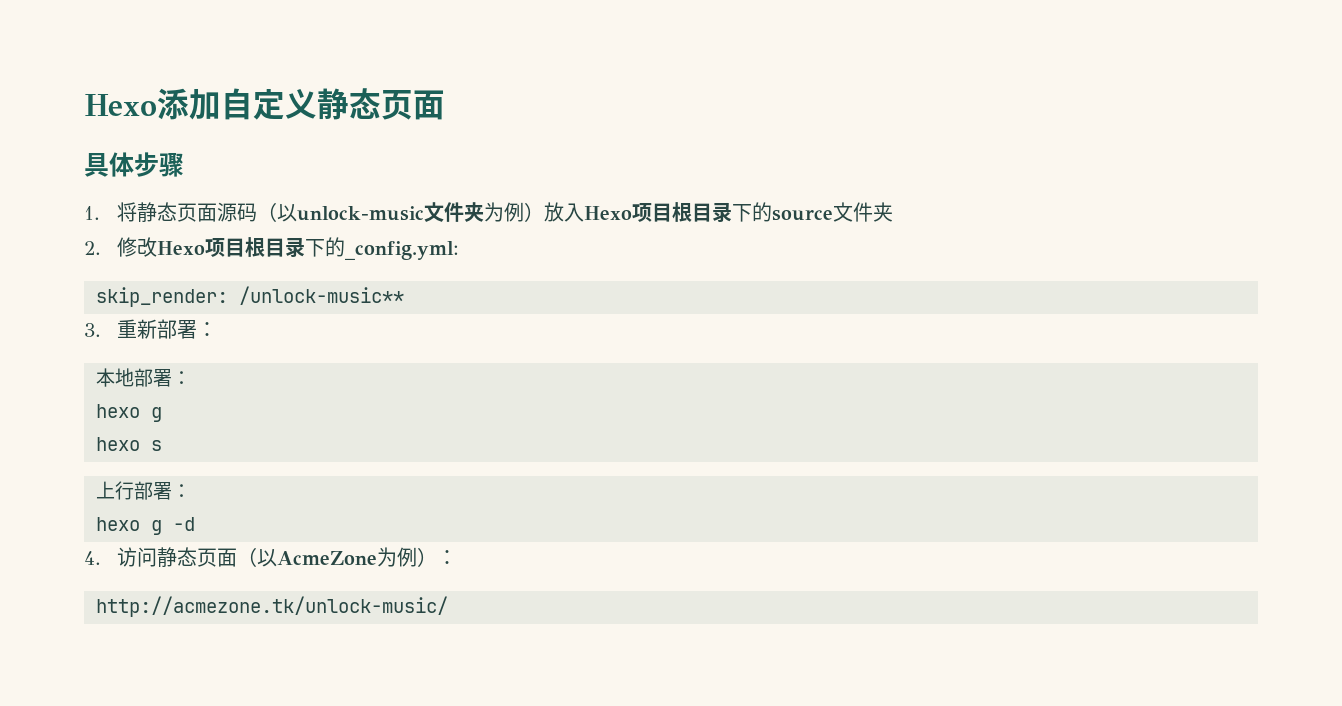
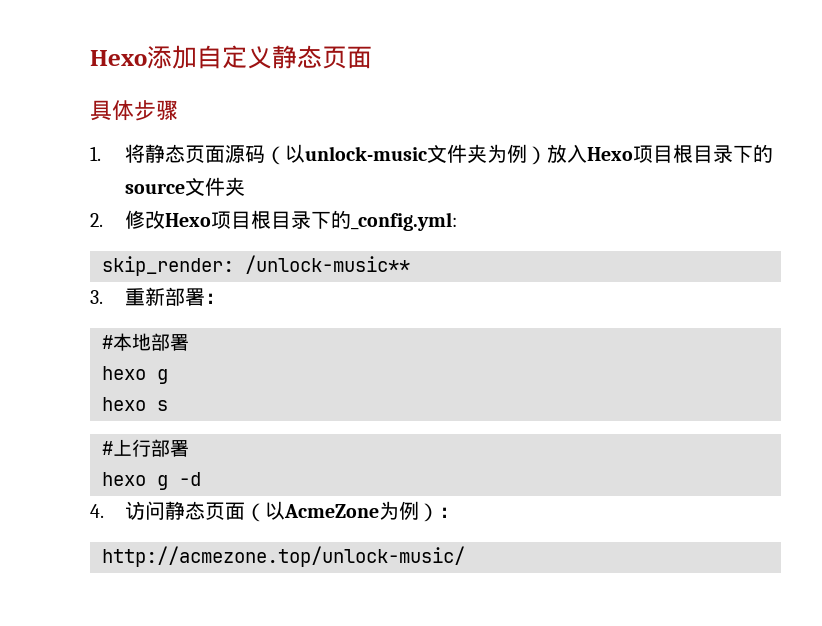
(217, 329) none -> [102,335,113,349] #
[172,371,191,385] ： -> (189, 342) none
(162, 445) none -> [102,441,113,455] #
[172,484,191,498] ： -> (189, 448) none
[96,596,448,617] http://acmezone.tk/unlock-music/ -> [102,546,465,567] http://acmezone.top/unlock-music/

